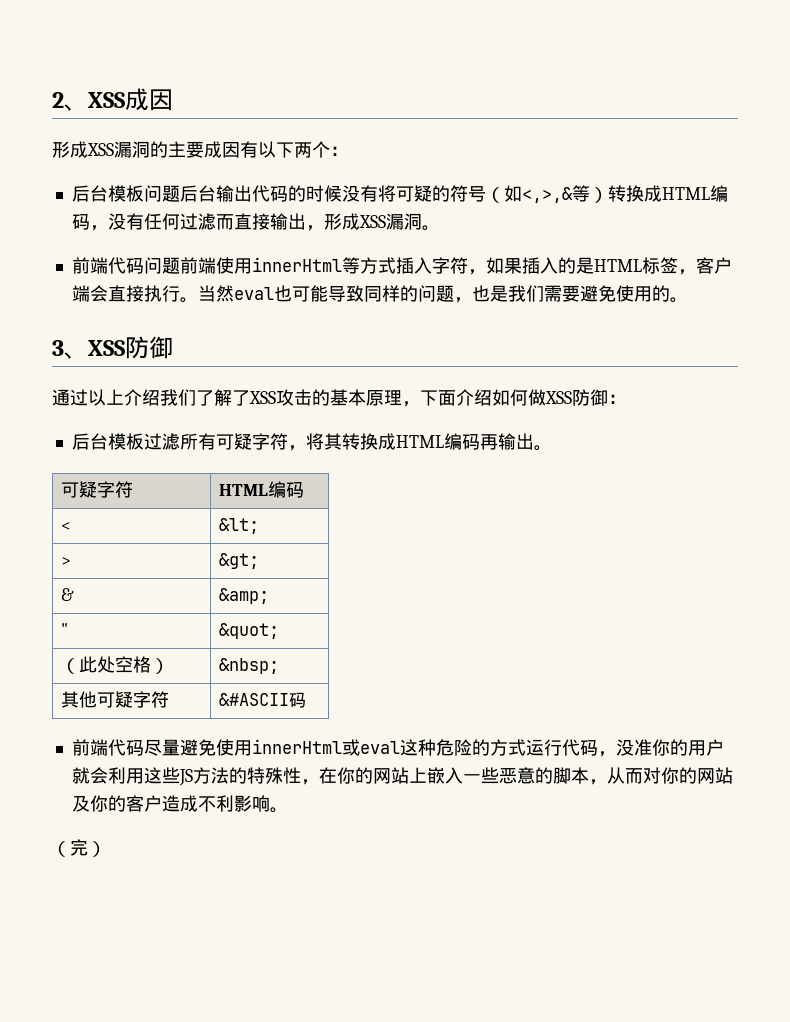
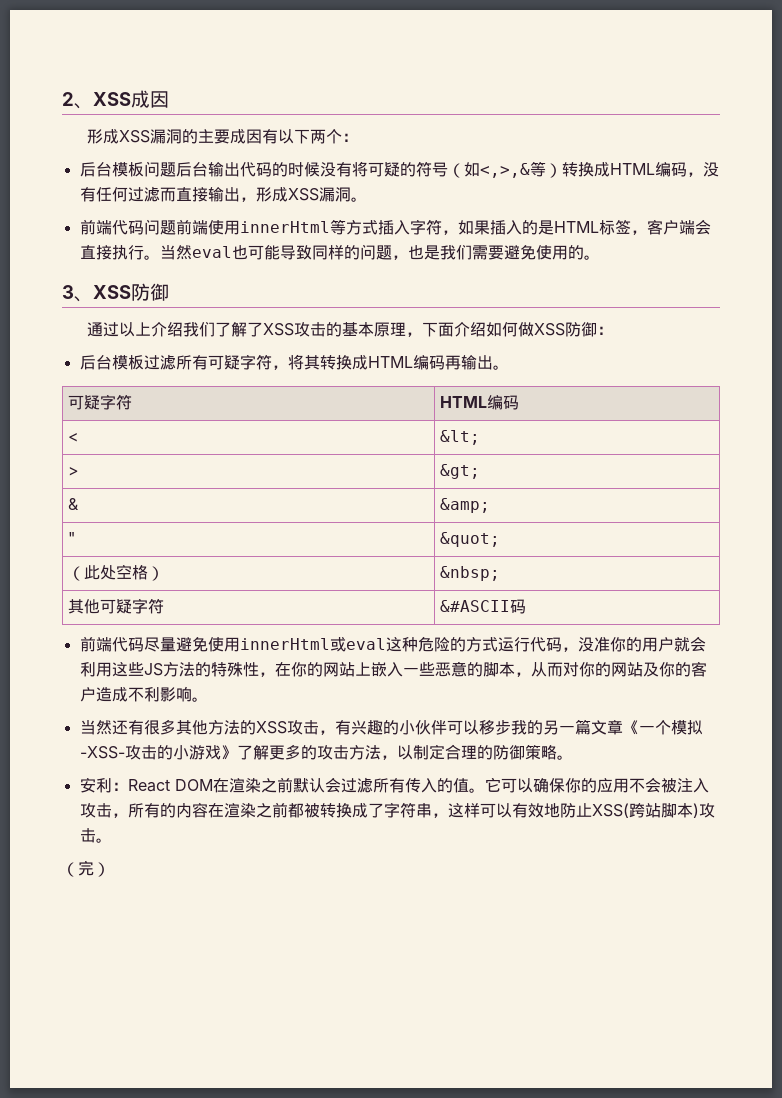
(288, 810) none -> [79,719,703,735] [79,744,573,760] [79,777,709,793] [79,802,715,818] [79,828,112,843] // 当然还有很多其他方法的XSS攻击，有兴趣的小伙伴可以移步我的另一篇文章《一个模拟-XSS-攻击的小游戏》了解更多的攻击方法，以制定合理的防御策略。 // 安利：React DOM在渲染之前默认会过滤所有传入的值。它可以确保你的应用不会被注入攻击，所有的内容在渲染之前都被转换成了字符串，这样可以有效地防止XSS(跨站脚本)攻击。

